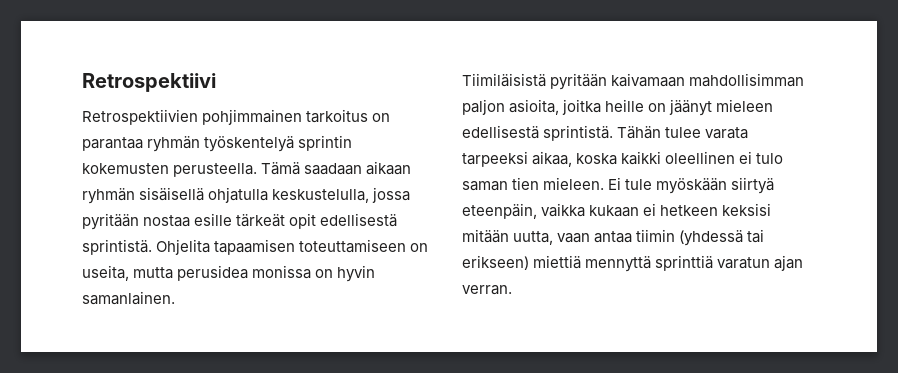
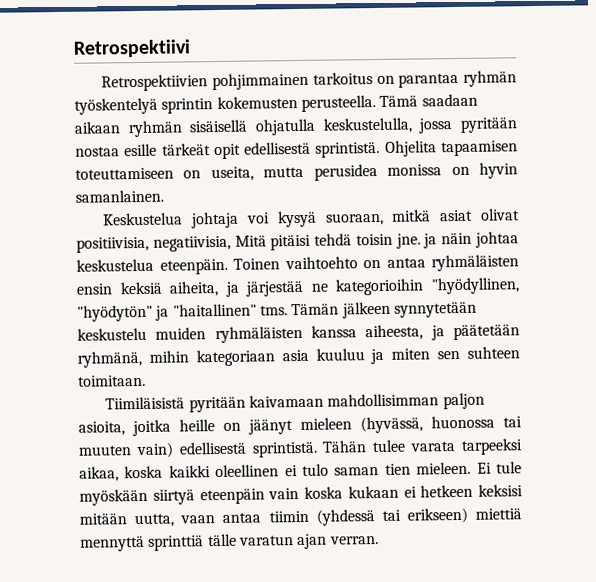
(175, 298) none -> [103,208,520,229] [76,231,519,253] [76,254,519,275] [76,277,520,297] [77,301,477,322] [77,324,520,344] [77,346,520,368] [78,374,146,387] // Keskustelua johtaja voi kysyä suoraan, mitkä asiat olivat positiivisia, negatiivisia, Mitä pitäisi tehdä toisin jne. ja näin johtaa keskustelua eteenpäin. Toinen vaihtoehto on antaa ryhmäläisten ensin keksiä aiheita, ja järjestää ne kategorioihin "hyödyllinen, "hyödytön" ja "haitallinen" tms. Tämän jälkeen synnytetään keskustelu muiden ryhmäläisten kanssa aiheesta, ja päätetään ryhmänä, mihin kategoriaan asia kuuluu ja miten sen suhteen toimitaan.
(774, 105) none -> [360,415,522,434] [78,442,174,459] (hyvässä, huonossa tai muuten vain)
[462,203,586,219] eteenpäin, vaikka -> [199,486,343,505] eteenpäin vain koska
(714, 263) none -> [207,533,237,547] tälle

